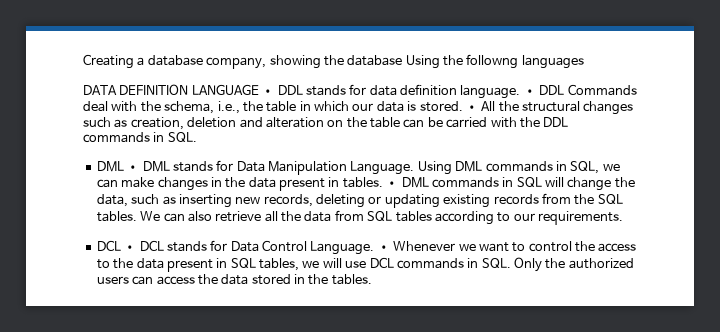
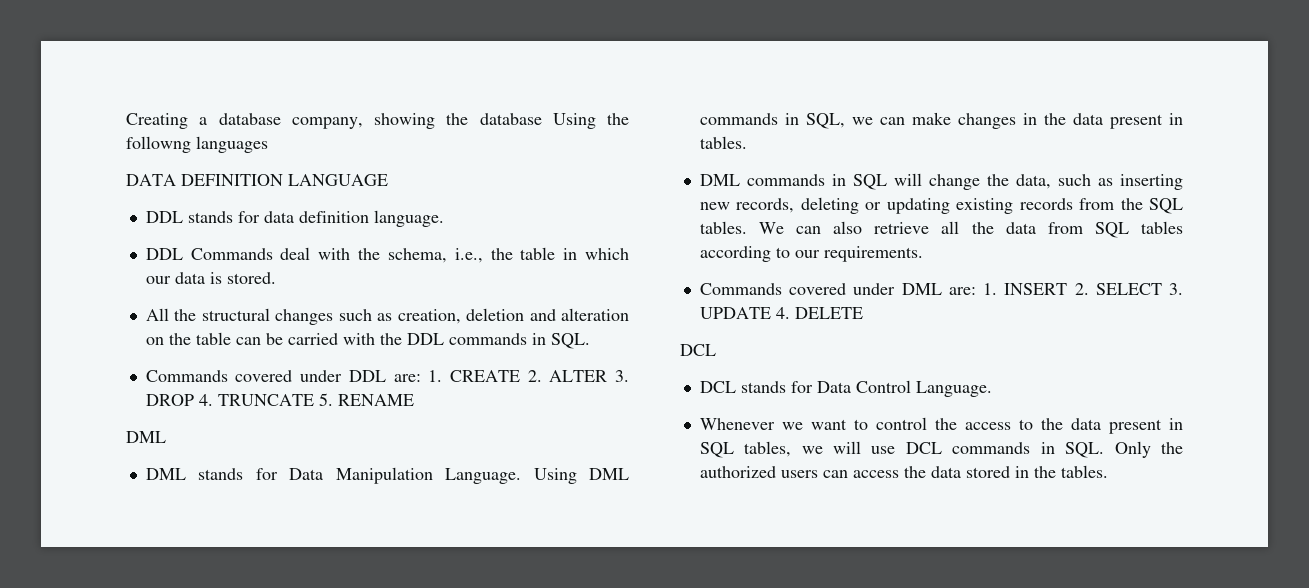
[262,89,275,95] • -> (388, 180) //
[523,89,536,95] • -> (444, 218) //
[465,105,478,111] • -> (276, 278) //
[96,161,140,172] // DML • -> [145,370,629,382] [145,393,414,406] [126,431,166,443] // Commands covered under DDL are: 1. CREATE 2. ALTER 3. DROP 4. TRUNCATE 5. RENAME // DML //
[386,181,399,187] • -> (747, 142) //
[96,240,137,251] // DCL • -> [699,283,1183,295] [699,307,863,319] [680,344,716,356] // Commands covered under DML are: 1. INSERT 2. SELECT 3. UPDATE 4. DELETE // DCL //
[377,245,390,251] • -> (992, 389) //

